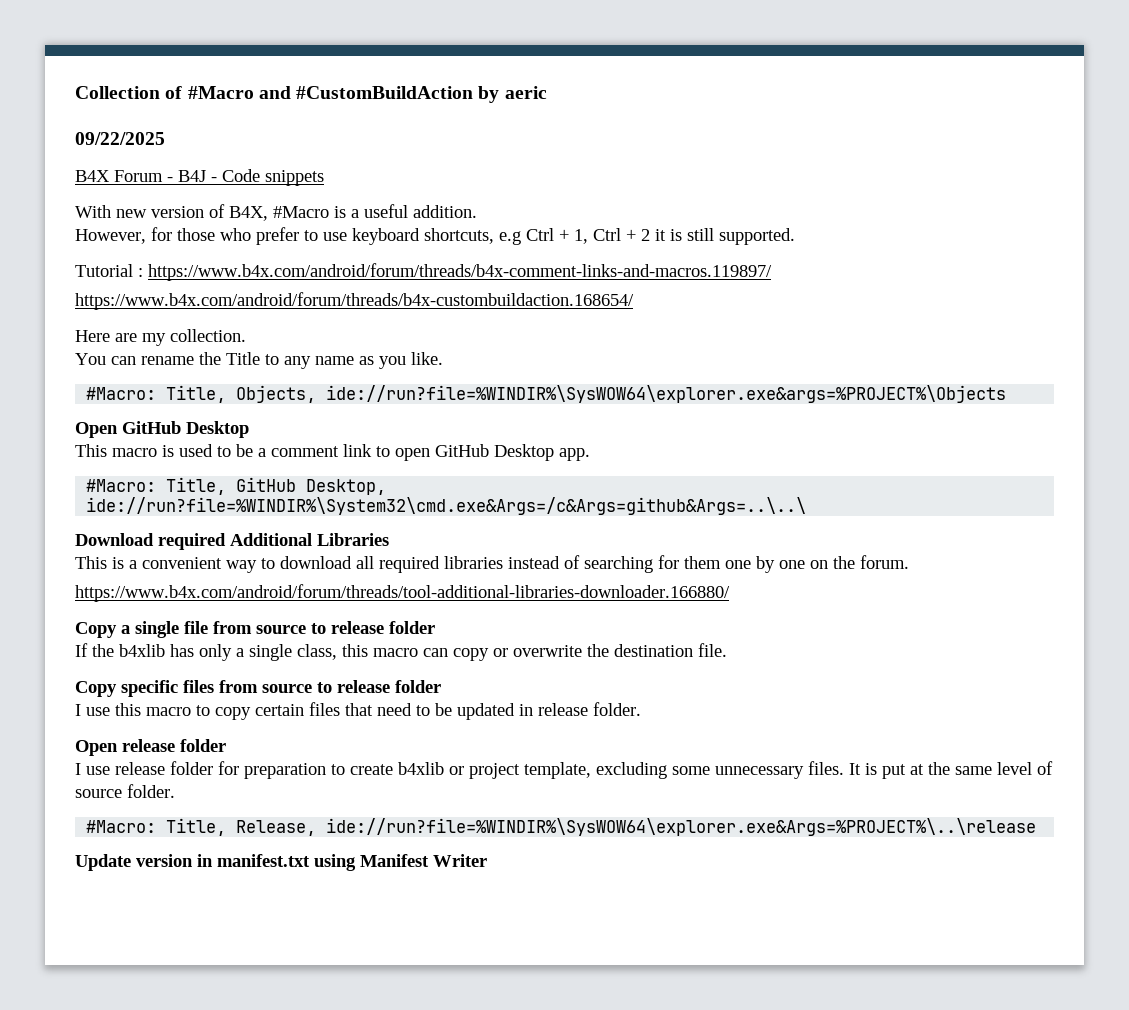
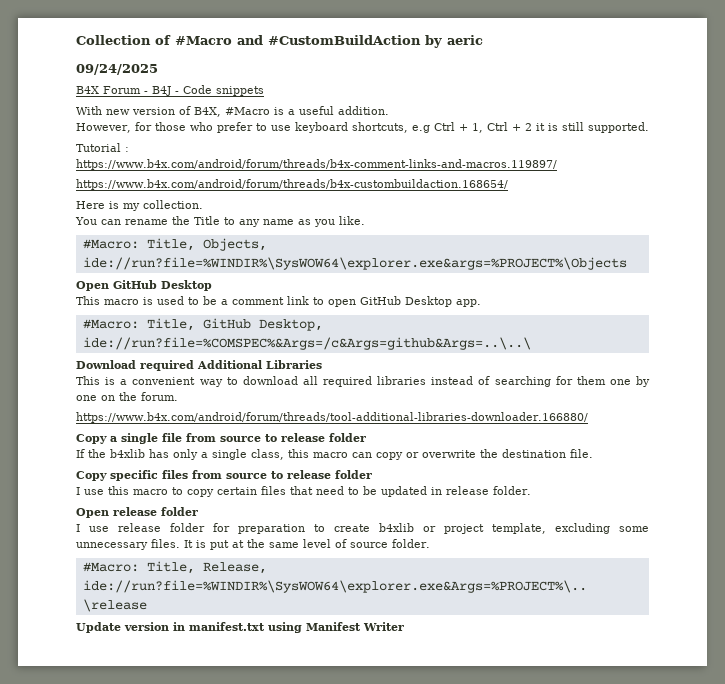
[75,132,165,145] 09/22/2025 -> [76,64,158,75] 09/24/2025
(143, 272) none -> (129, 149) //
[115,333,137,342] are -> [109,201,119,209] is
[86,497,807,515] ide://run?file=%WINDIR%\System32\cmd.exe&Args=/c&Args=github&Args=..\..\ -> [82,337,531,350] ide://run?file=%COMSPEC%&Args=/c&Args=github&Args=..\..\

